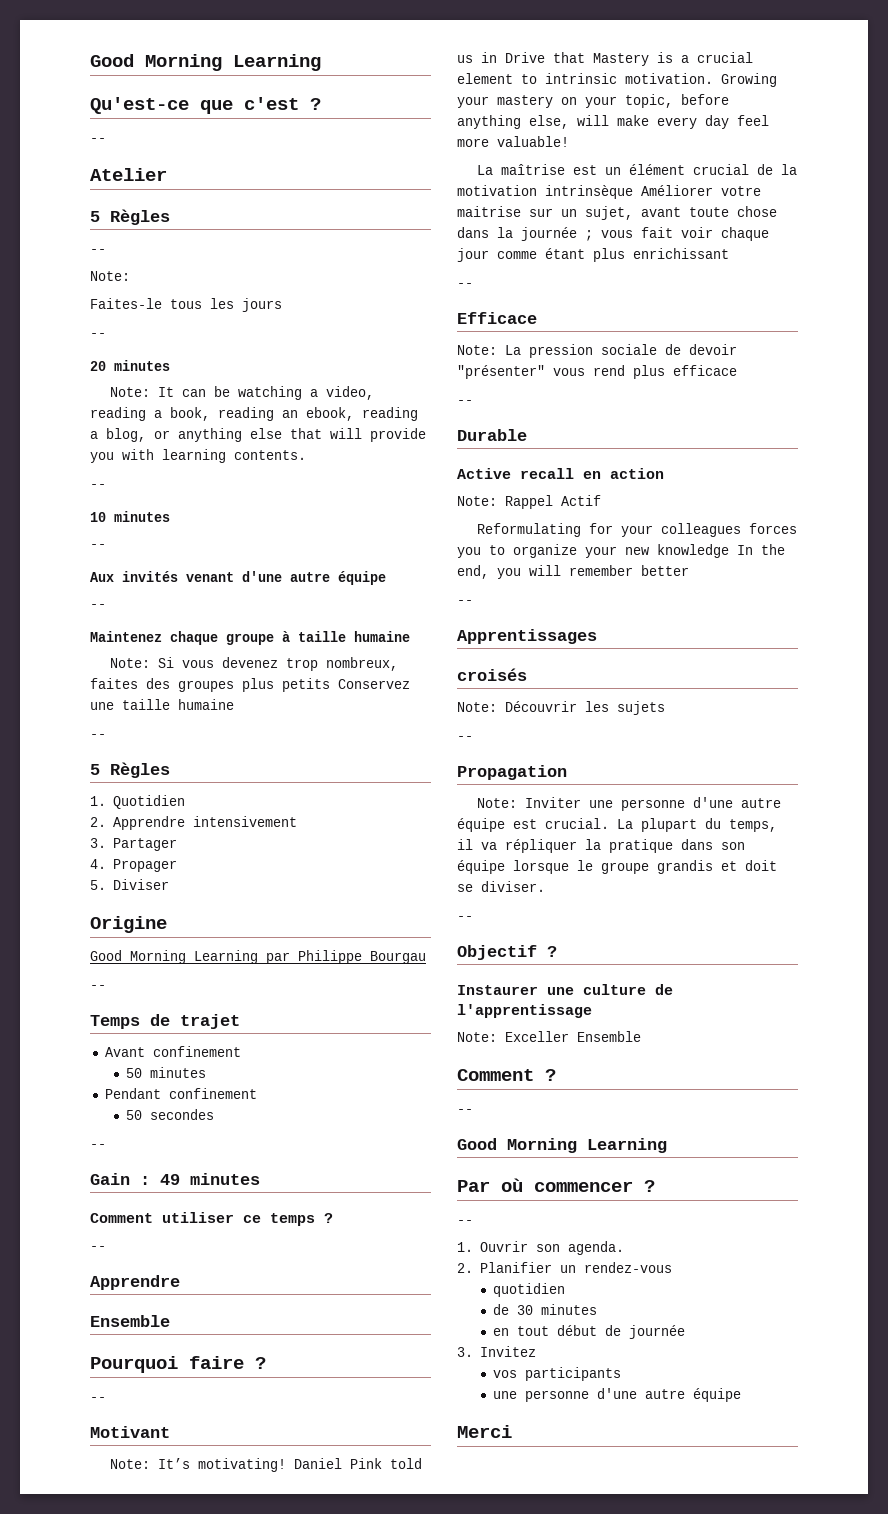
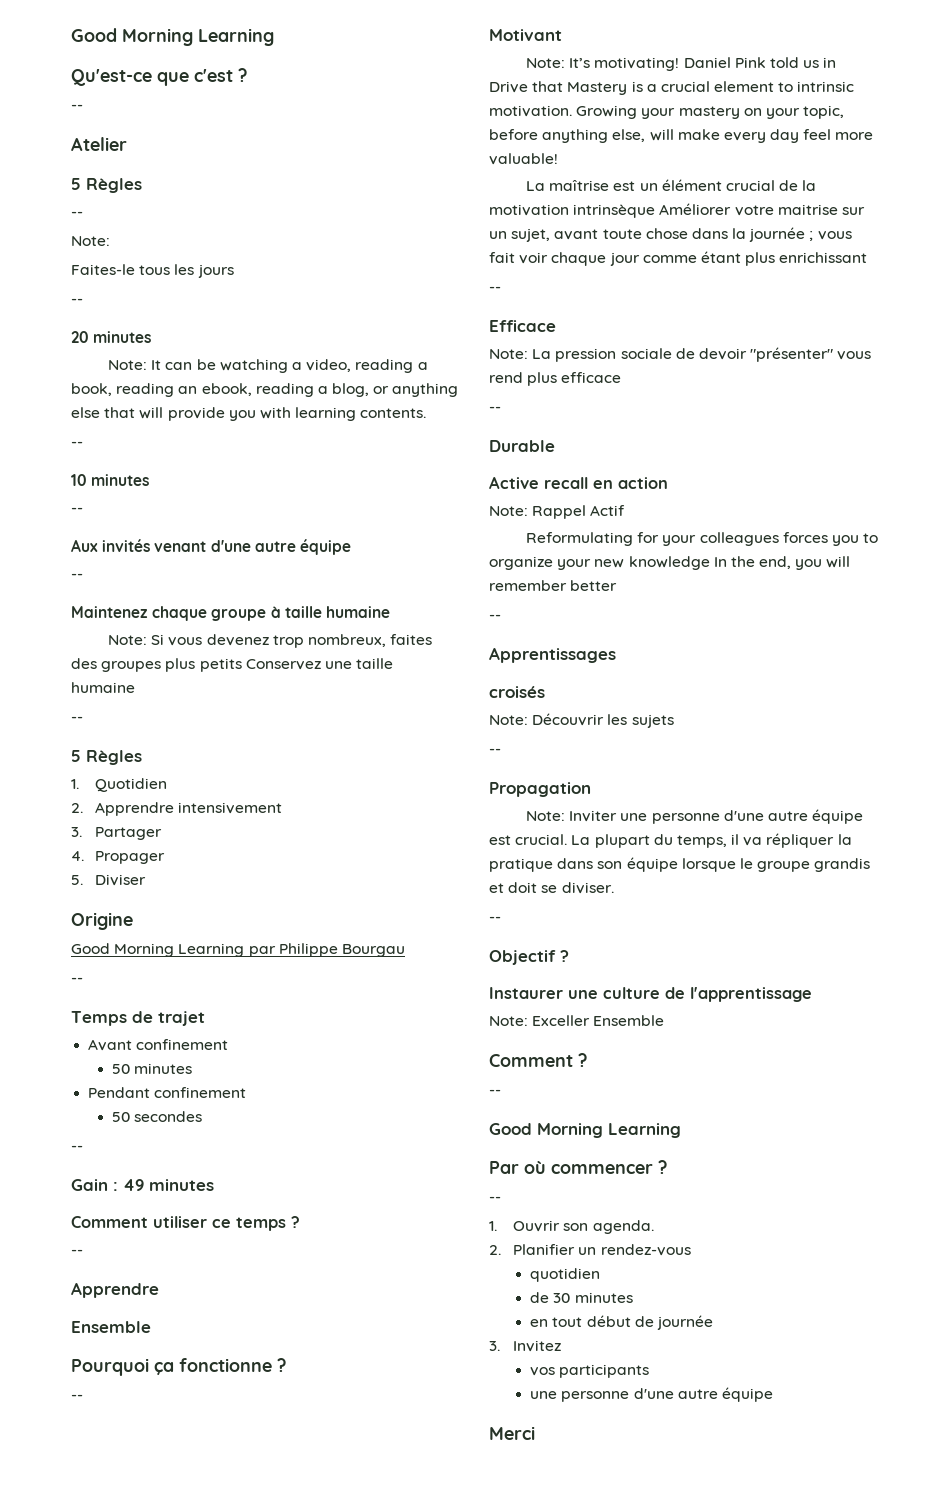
[189,1356,244,1369] faire -> [154,1358,272,1375] ça fonctionne

